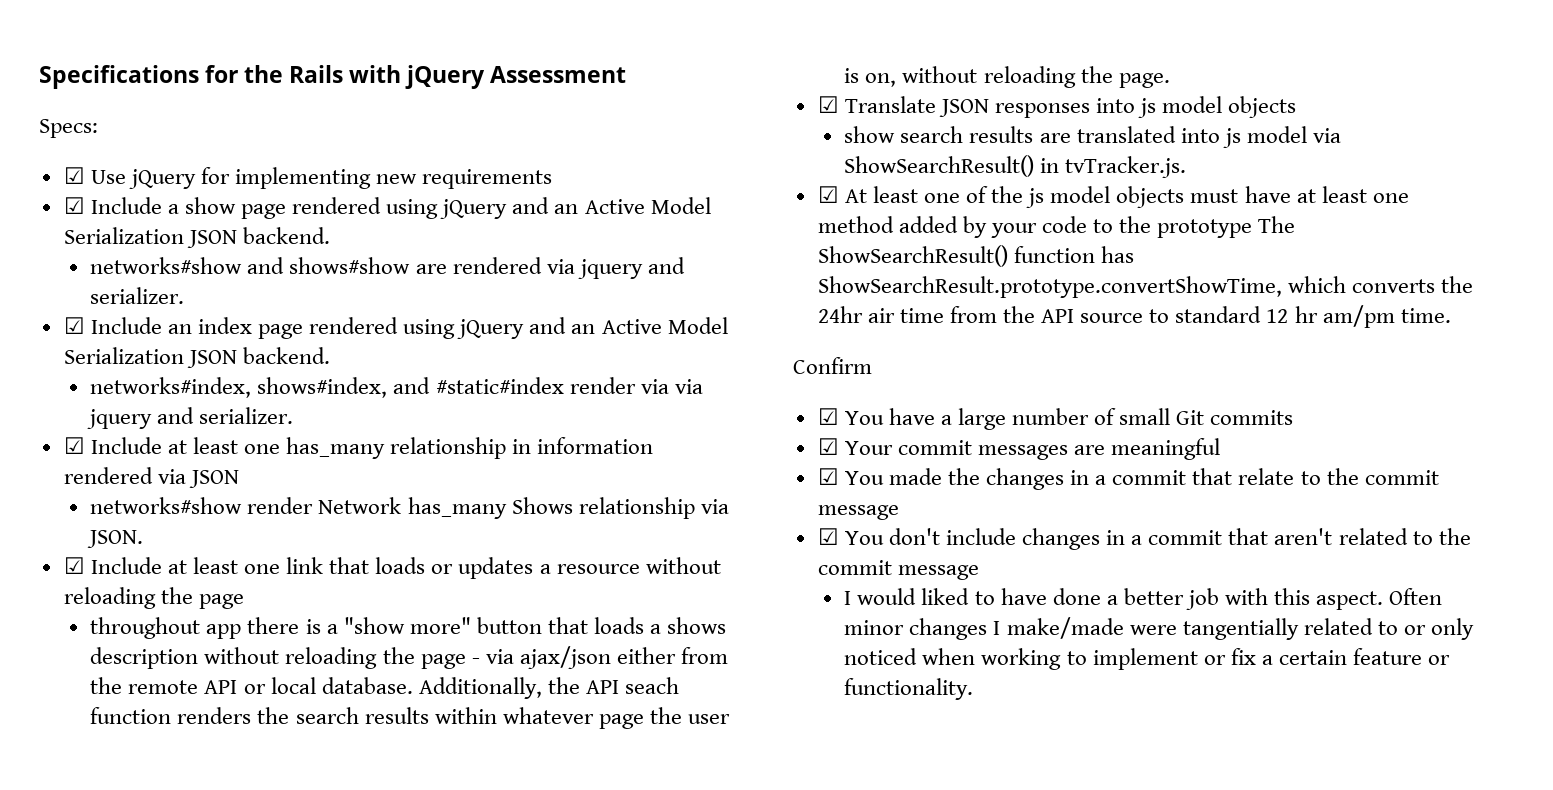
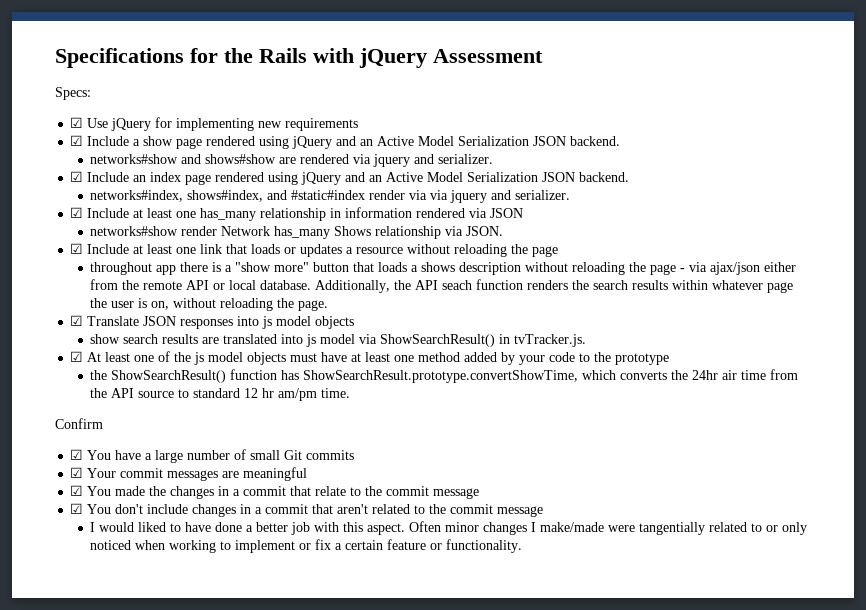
[1258,216,1296,233] The -> [90,370,108,380] // the

